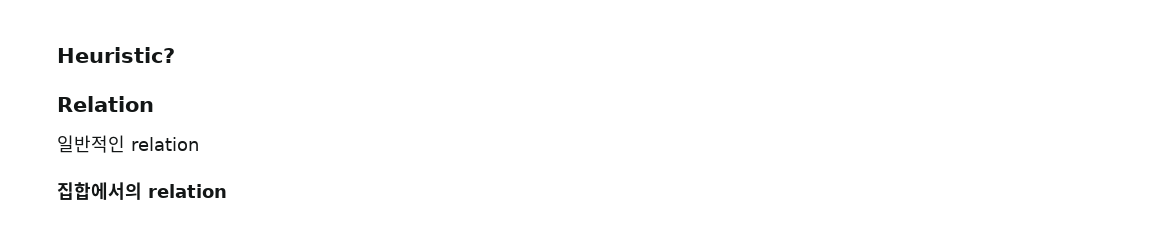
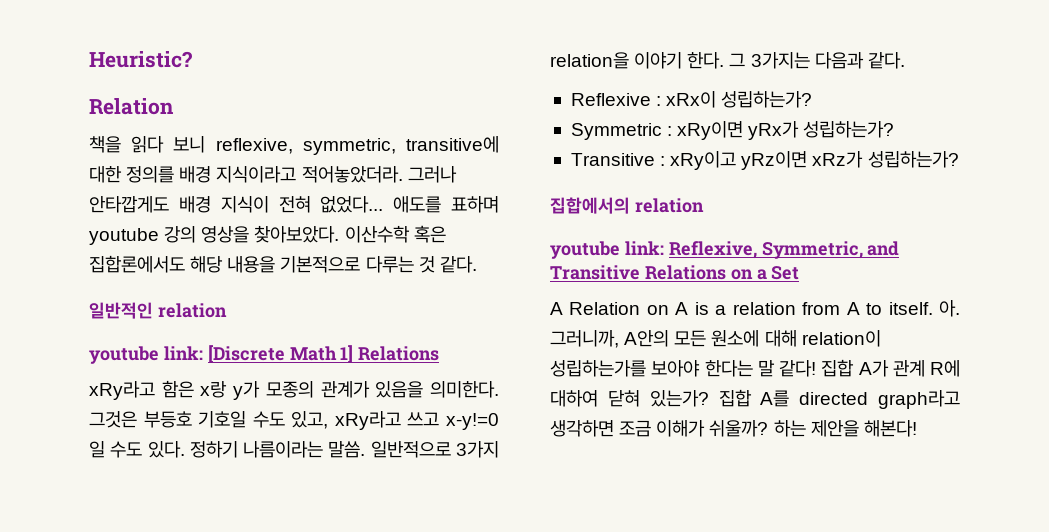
[57,135,199,153] [57,182,227,200] 일반적인 relation // 집합에서의 relation -> [89,136,500,155] [89,166,457,183] [89,196,499,213] [89,225,446,245] [89,255,477,273] [89,302,227,319] [89,345,440,364] [89,380,499,400] [89,411,499,430] [89,441,499,458] [550,52,905,69] [570,91,813,108] [570,121,895,140] [570,151,959,170] [550,197,704,214] [550,241,900,259] [550,265,800,280] [550,300,960,317] [550,330,881,348] [550,359,960,377] [550,389,960,409] [550,420,917,437] 책을 읽다 보니 reflexive, symmetric, transitive에 대한 정의를 배경 지식이라고 적어놓았더라. 그러나 안타깝게도 배경 지식이 전혀 없었다... 애도를 표하며 youtube 강의 영상을 찾아보았다. 이산수학 혹은 집합론에서도 해당 내용을 기본적으로 다루는 것 같다. // 일반적인 relation // youtube link: [Discrete Math 1] Relations // xRy라고 함은 x랑 y가 모종의 관계가 있음을 의미한다. 그것은 부등호 기호일 수도 있고, xRy라고 쓰고 x-y!=0 일 수도 있다. 정하기 나름이라는 말씀. 일반적으로 3가지 relation을 이야기 한다. 그 3가지는 다음과 같다. // Reflexive : xRx이 성립하는가? // Symmetric : xRy이면 yRx가 성립하는가? // Transitive : xRy이고 yRz이면 xRz가 성립하는가? // 집합에서의 relation // youtube link: Reflexive, Symmetric, and Transitive Relations on a Set // A Relation on A is a relation from A to itself. 아. 그러니까, A안의 모든 원소에 대해 relation이 성립하는가를 보아야 한다는 말 같다! 집합 A가 관계 R에 대하여 닫혀 있는가? 집합 A를 directed graph라고 생각하면 조금 이해가 쉬울까? 하는 제안을 해본다!

